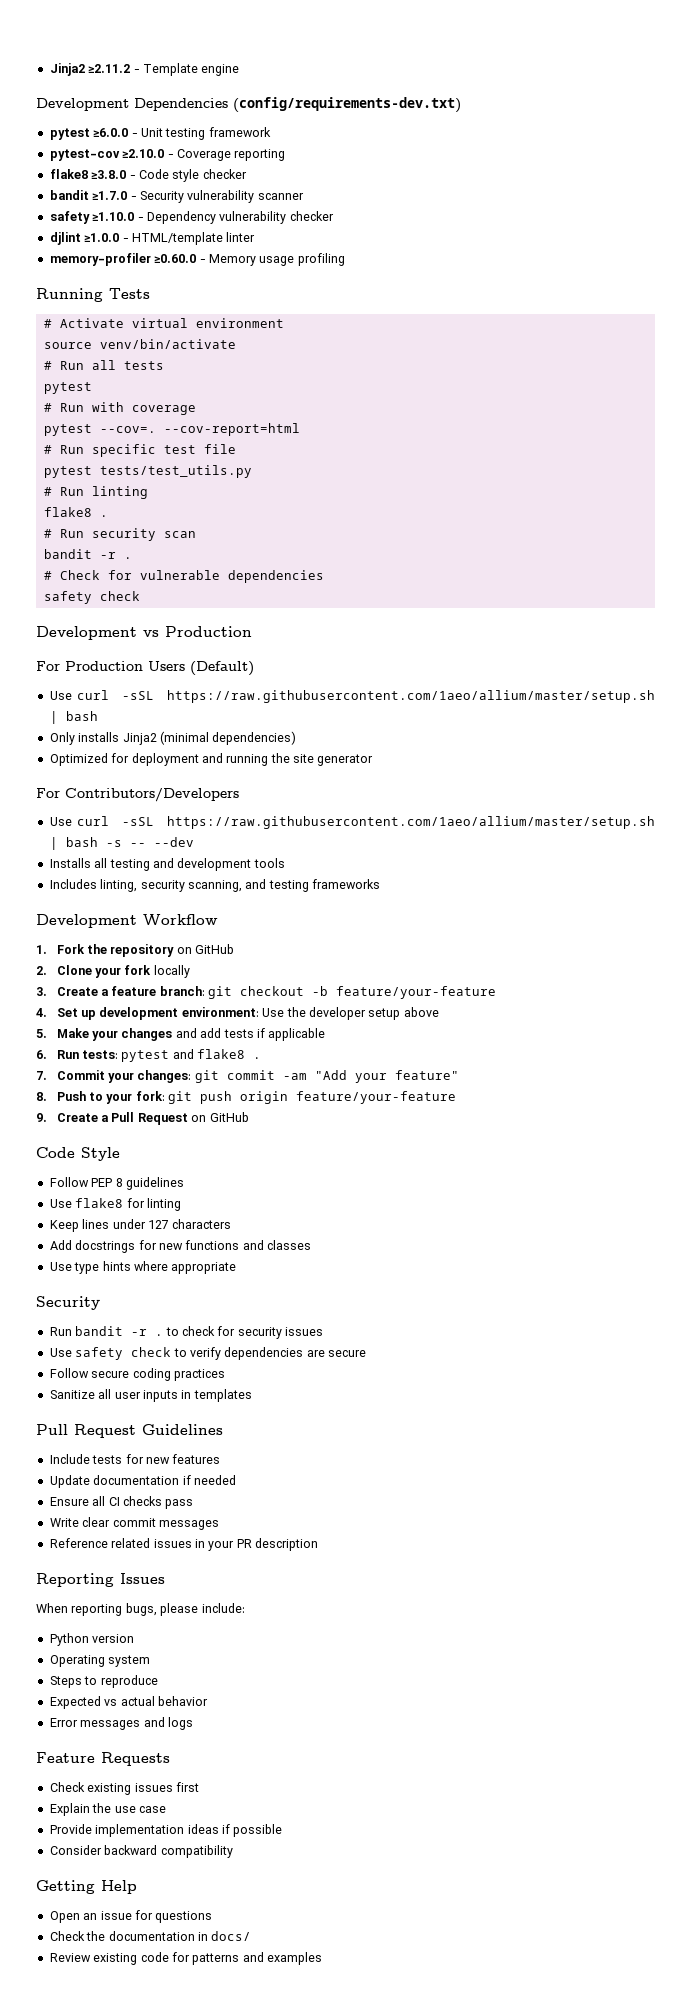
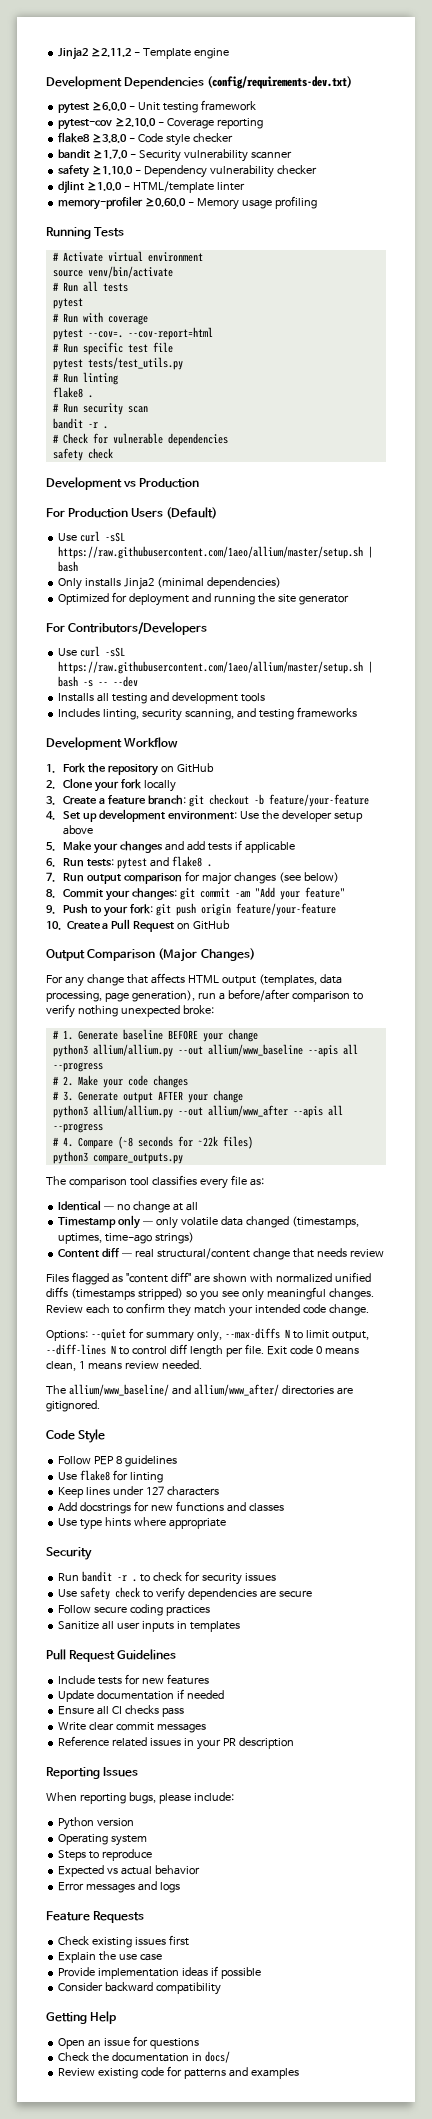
(47, 1075) none -> [63,871,339,885] [46,889,55,898] Run output comparison for major changes (see below) // 8.
[36,1092,47,1101] 8. -> [46,905,55,914] 9.
[36,1113,47,1122] 9. -> [46,921,61,930] 10.
(249, 1117) none -> [46,948,255,962] [46,973,342,987] [46,989,363,1002] [46,1004,214,1018] [52,1029,258,1042] [52,1044,358,1057] [52,1062,103,1072] [52,1075,188,1088] [52,1090,243,1103] [52,1105,343,1118] [52,1123,103,1133] [52,1136,253,1149] [52,1151,183,1164] [46,1175,264,1189] [58,1200,198,1213] [58,1215,359,1229] [58,1232,195,1244] [58,1248,384,1260] [46,1272,371,1285] [46,1287,374,1301] [46,1303,369,1317] [46,1328,369,1342] [46,1344,359,1357] [46,1360,202,1371] [46,1384,353,1396] [46,1400,100,1412] // Output Comparison (Major Changes) // For any change that affects HTML output (templates, data processing, page generation), run a before/after comparison to verify nothing unexpected broke: // # 1. Generate baseline BEFORE your change // python3 allium/allium.py --out allium/www_baseline --apis all --progress // # 2. Make your code changes // # 3. Generate output AFTER your change // python3 allium/allium.py --out allium/www_after --apis all --progress // # 4. Compare (~8 seconds for ~22k files) // python3 compare_outputs.py // The comparison tool classifies every file as: // Identical — no change at all // Timestamp only — only volatile data changed (timestamps, uptimes, time-ago strings) // Content diff — real structural/content change that needs review // Files flagged as "content diff" are shown with normalized unified diffs (timestamps stripped) so you see only meaningful changes. Review each to confirm they match your intended code change. // Options: --quiet for summary only, --max-diffs N to limit output, --diff-lines N to control diff length per file. Exit code 0 means clean, 1 means review needed. // The allium/www_baseline/ and allium/www_after/ directories are gitignored.

